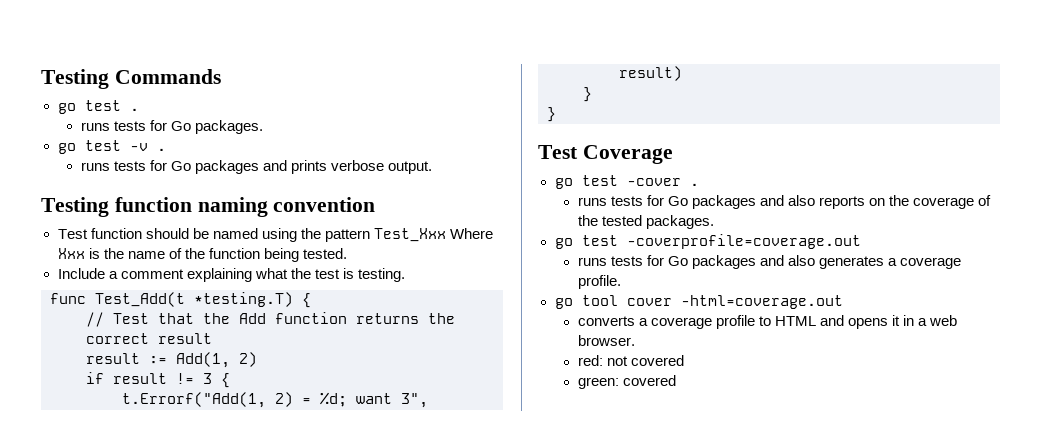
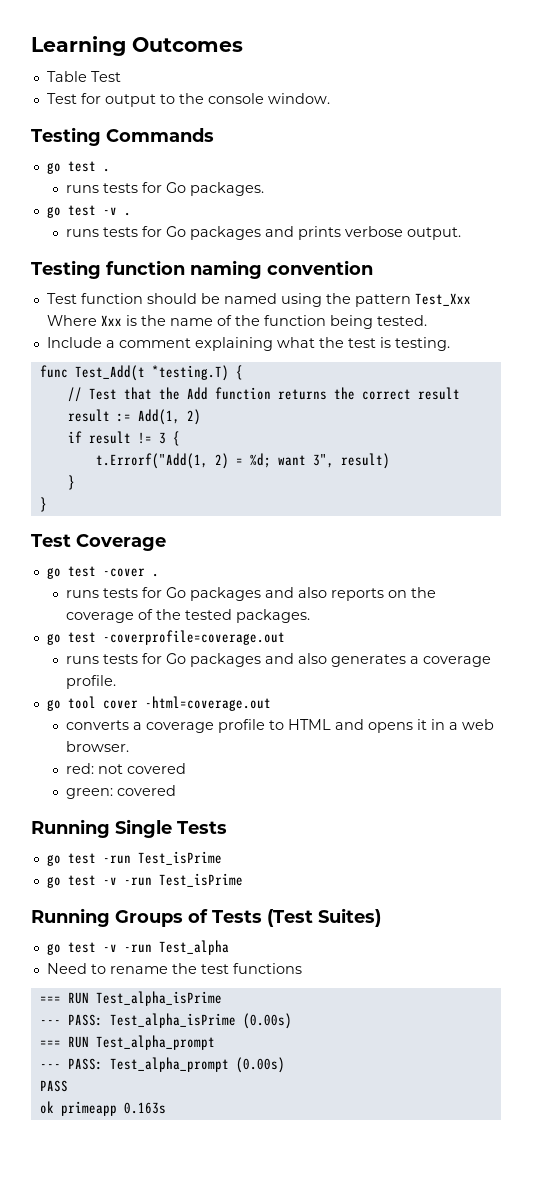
(41, 79) none -> [31,36,243,56] [46,71,121,82] [46,93,330,107] Learning Outcomes // Table Test // Test for output to the console window. //
(676, 380) none -> [31,819,227,838] [46,851,222,866] [46,873,243,888] [31,908,381,927] [46,940,229,955] [46,963,302,974] [39,991,222,1006] [39,1013,292,1029] [39,1035,215,1050] [39,1057,285,1073] [39,1080,68,1092] [39,1101,166,1116] // Running Single Tests // go test -run Test_isPrime // go test -v -run Test_isPrime // Running Groups of Tests (Test Suites) // go test -v -run Test_alpha // Need to rename the test functions // === RUN Test_alpha_isPrime // --- PASS: Test_alpha_isPrime (0.00s) // === RUN Test_alpha_prompt // --- PASS: Test_alpha_prompt (0.00s) // PASS // ok primeapp 0.163s

